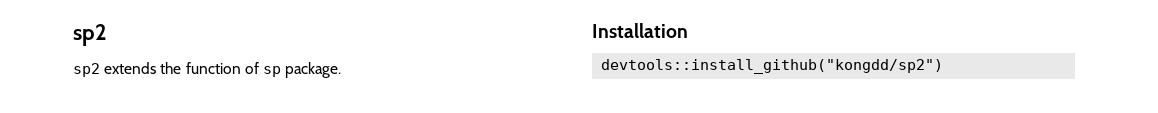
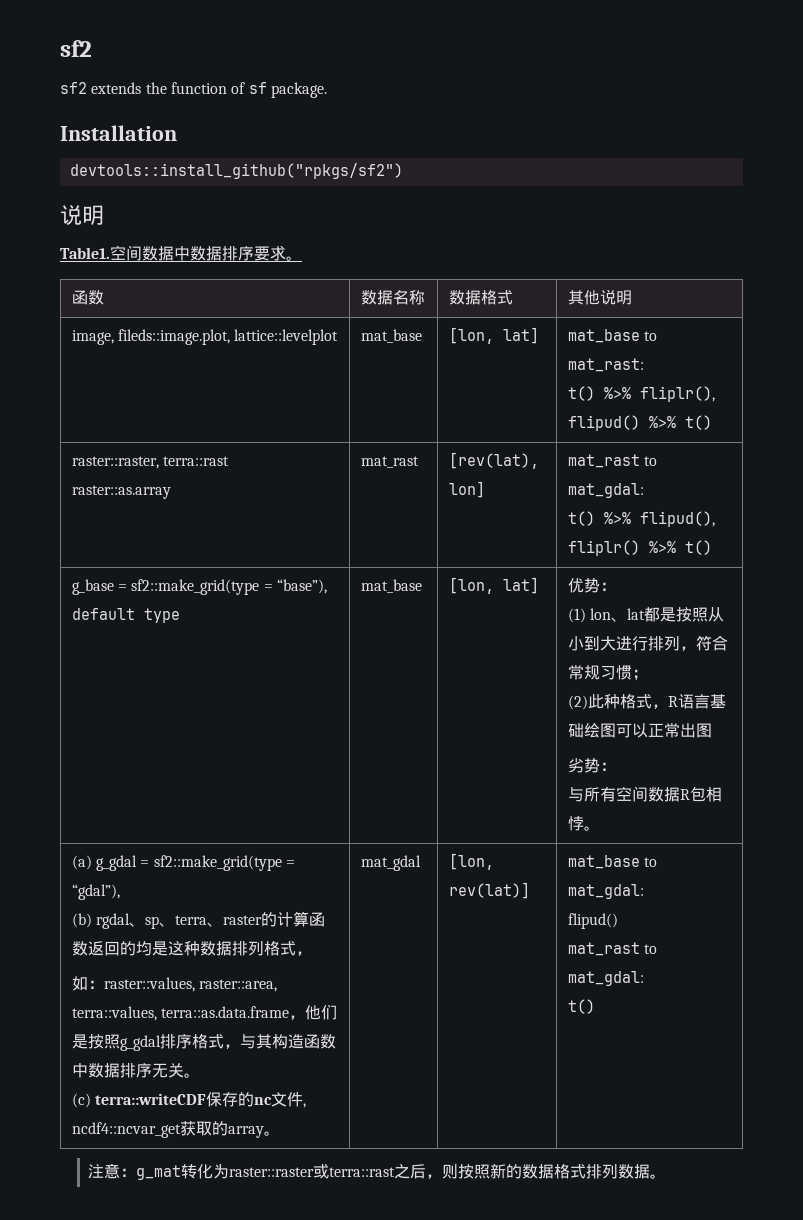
[73,24,107,46] [73,63,100,77] sp2 // sp2 -> [60,40,92,57] [60,82,87,94] sf2 // sf2
[262,66,281,77] sp -> [248,82,267,94] sf
[601,59,944,74] devtools::install_github("kongdd/sp2") -> [69,163,403,179] [60,205,104,226] [60,245,302,261] [71,290,104,305] [360,290,425,305] [448,290,513,305] [567,289,632,305] [71,329,339,345] [360,329,422,343] [448,327,539,344] [567,329,658,343] [567,358,644,372] [567,386,715,402] [567,415,712,431] [71,456,230,469] [71,485,171,499] [360,456,419,468] [448,452,539,469] [448,481,485,498] [567,454,658,468] [567,483,644,498] [567,511,715,527] [567,540,712,556] [71,579,327,595] [71,608,180,623] [360,579,422,593] [448,577,539,594] [567,578,616,593] [567,607,725,623] [567,635,728,651] [567,665,648,681] [567,694,726,710] [567,723,712,738] [567,758,616,773] [567,786,722,802] [567,816,600,831] [71,855,295,871] [71,884,120,900] [71,911,326,929] [71,941,312,956] [71,976,278,992] [71,1005,338,1021] [71,1034,336,1051] [71,1063,200,1078] [71,1092,307,1108] [71,1121,280,1138] [360,855,421,871] [448,853,494,870] [448,882,530,899] [567,855,658,869] [567,884,644,899] [567,913,618,929] [567,942,658,956] [567,971,644,986] [567,999,595,1014] [88,1163,667,1180] devtools::install_github("rpkgs/sf2") // 说明 // Table1.空间数据中数据排序要求。 // 函数 | 数据名称 | 数据格式 | 其他说明 // image, fileds::image.plot, lattice::levelplot | mat_base | [lon, lat] | mat_base to mat_rast: // t() %>% fliplr(), flipud() %>% t() // raster::raster, terra::rast // raster::as.array | mat_rast | [rev(lat), lon] | mat_rast to mat_gdal: // t() %>% flipud(), fliplr() %>% t() // g_base = sf2::make_grid(type = “base”), default type | mat_base | [lon, lat] | 优势： // (1) lon、lat都是按照从小到大进行排列，符合常规习惯； // (2)此种格式，R语言基础绘图可以正常出图 // 劣势： // 与所有空间数据R包相悖。 // (a) g_gdal = sf2::make_grid(type = “gdal”), // (b) rgdal、sp、terra、raster的计算函数返回的均是这种数据排列格式， // 如：raster::values, raster::area, terra::values, terra::as.data.frame，他们是按照g_gdal排序格式，与其构造函数中数据排序无关。 // (c) terra::writeCDF保存的nc文件, ncdf4::ncvar_get获取的array。 | mat_gdal | [lon, rev(lat)] | mat_base to mat_gdal: // flipud() // mat_rast to mat_gdal: // t() // 注意：g_mat转化为raster::raster或terra::rast之后，则按照新的数据格式排列数据。

